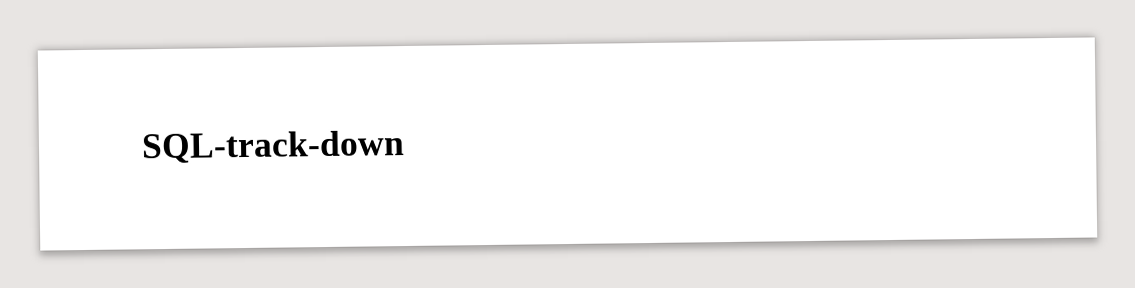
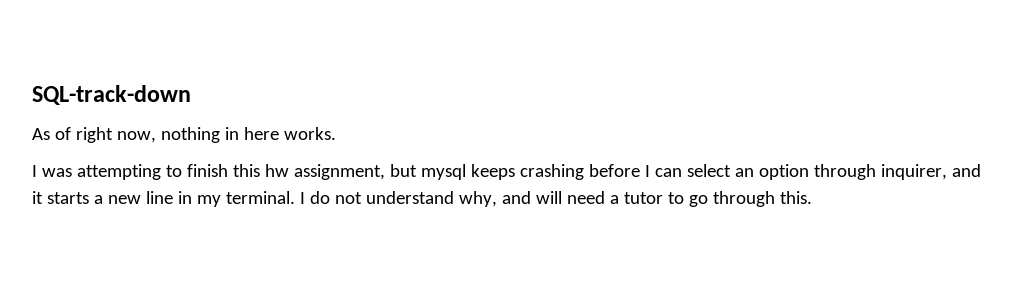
(405, 147) none -> [32,127,336,143] [32,164,981,180] [32,191,812,207] // As of right now, nothing in here works. // I was attempting to finish this hw assignment, but mysql keeps crashing before I can select an option through inquirer, and it starts a new line in my terminal. I do not understand why, and will need a tutor to go through this.

